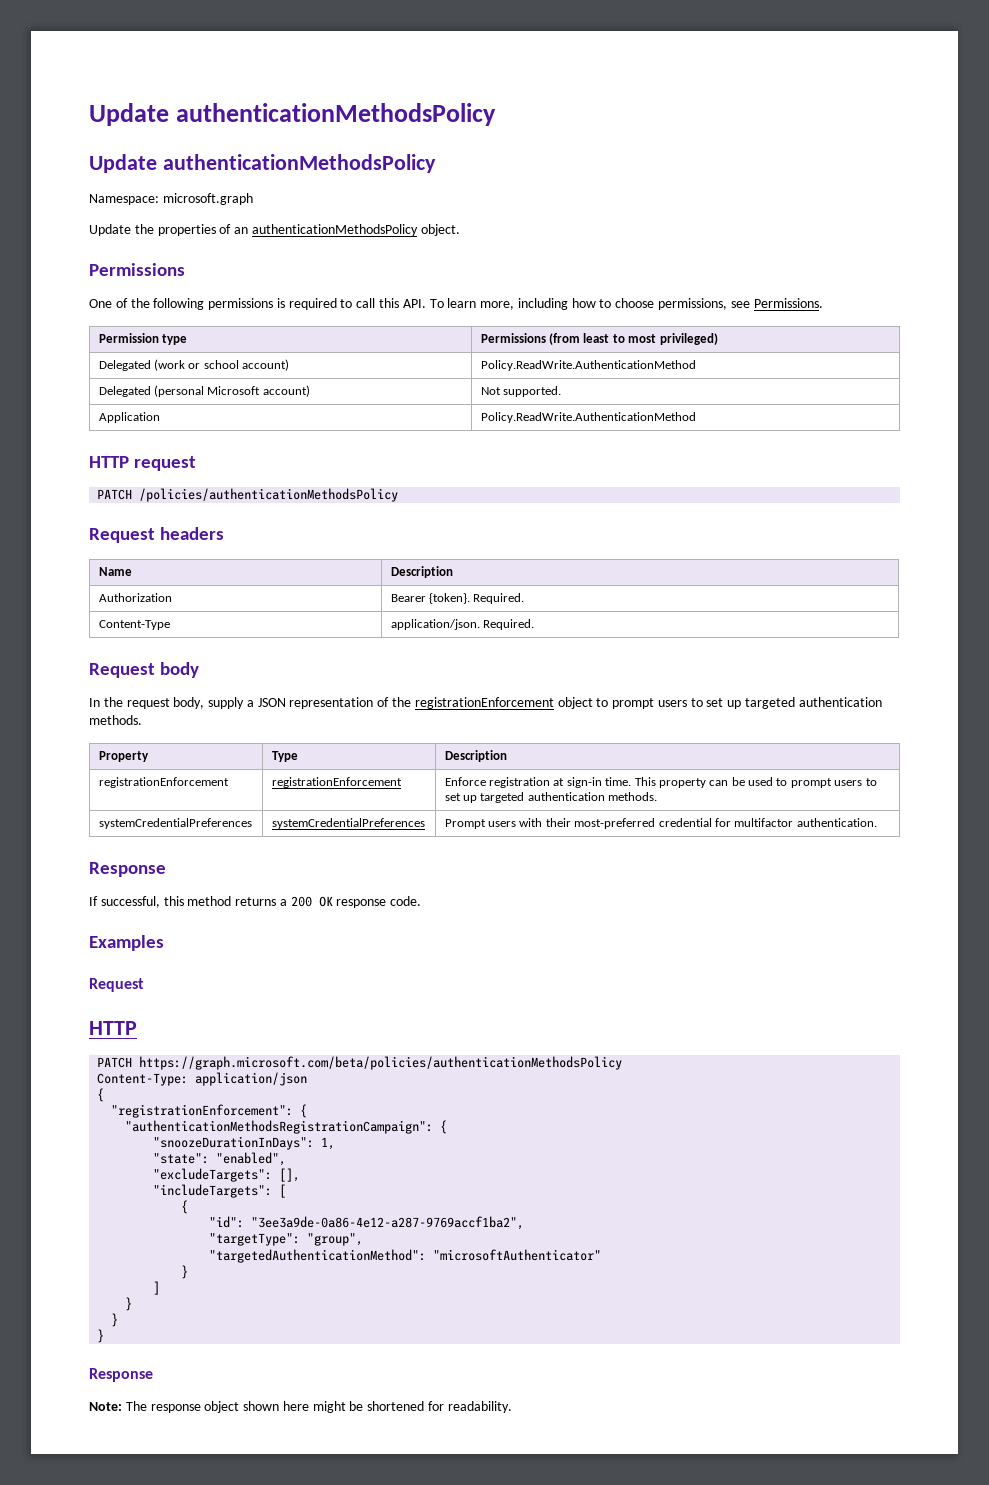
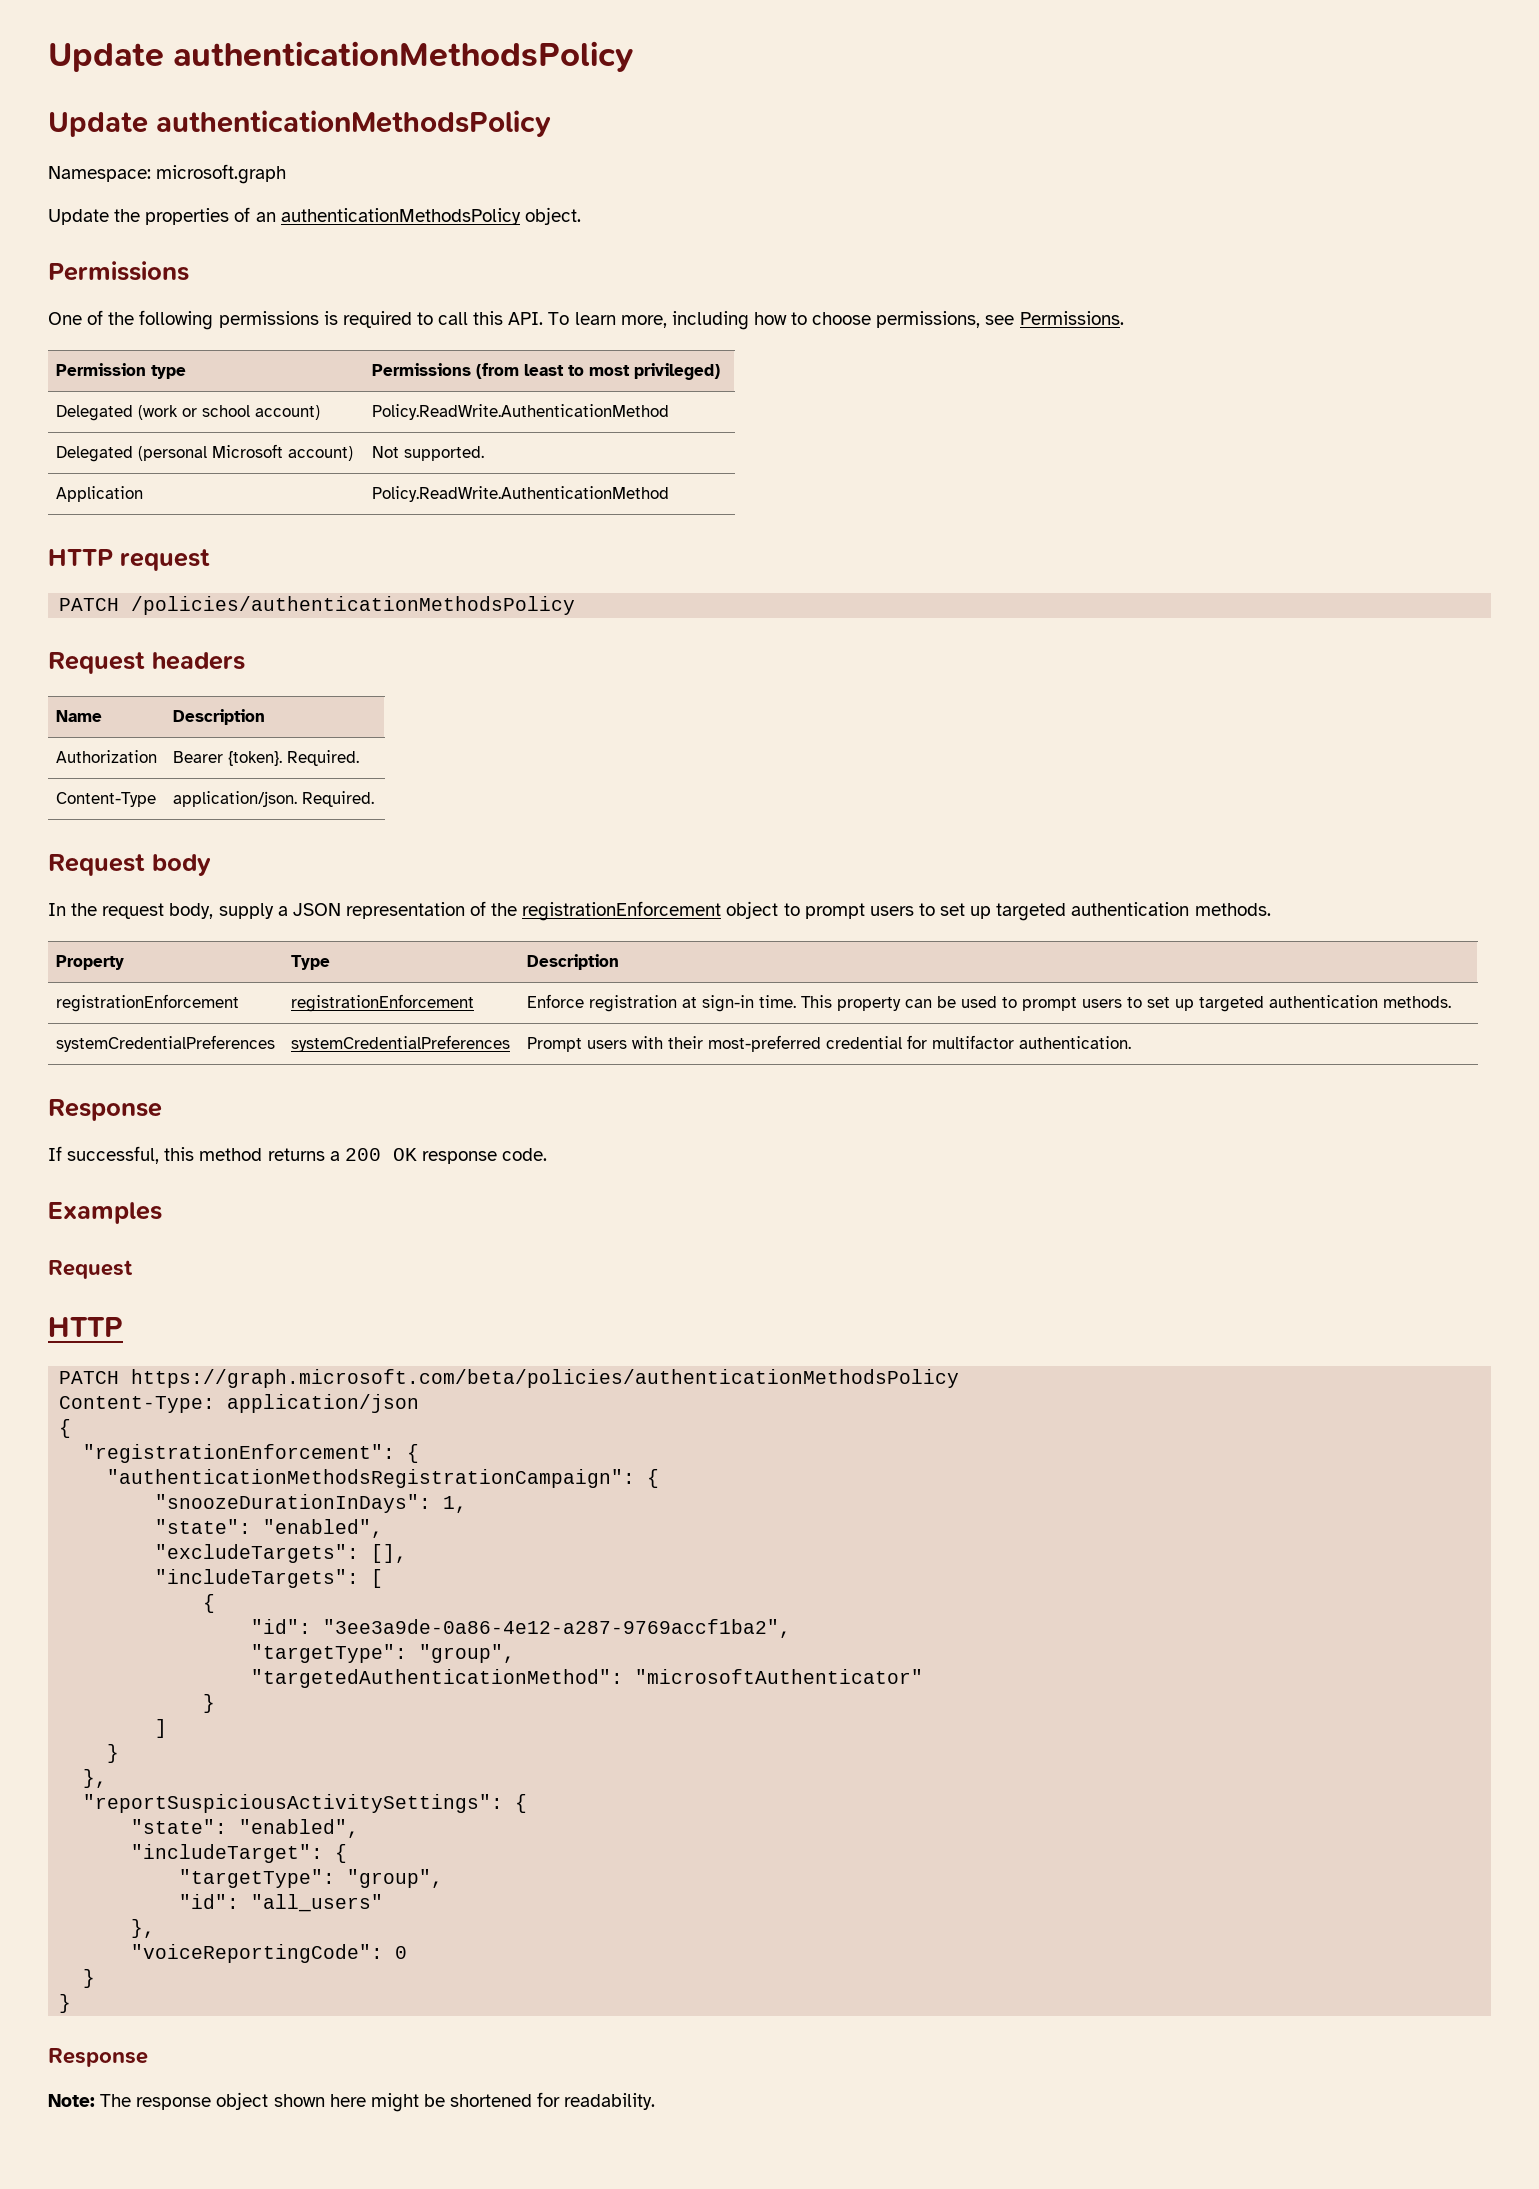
(133, 1304) none -> [83,1769,108,1788] [83,1794,528,1813] [131,1819,360,1838] [131,1844,348,1863] [179,1869,444,1888] [179,1894,384,1912] [131,1919,156,1938] [131,1944,408,1963] // }, // "reportSuspiciousActivitySettings": { // "state": "enabled", // "includeTarget": { // "targetType": "group", // "id": "all_users" // }, // "voiceReportingCode": 0

